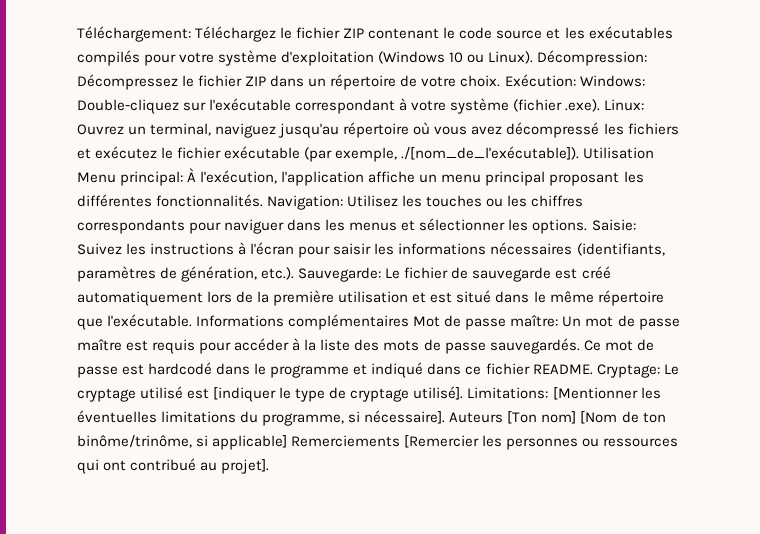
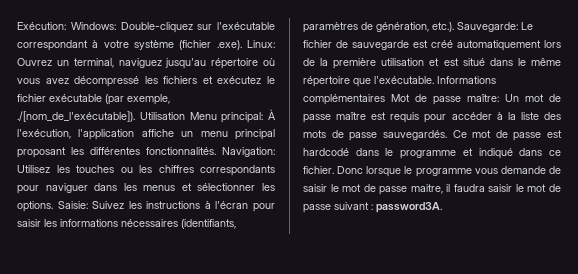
[77,26,673,42] [77,50,648,66] [77,74,501,90] Téléchargement: Téléchargez le fichier ZIP contenant le code source et les exécutables compilés pour votre système d'exploitation (Windows 10 ou Linux). Décompression: Décompressez le fichier ZIP dans un répertoire de votre choix. -> (17, 26) none
[485,363,679,378] [77,386,661,402] [77,410,666,426] [77,435,679,450] [77,458,270,474] fichier README. Cryptage: Le cryptage utilisé est [indiquer le type de cryptage utilisé]. Limitations: [Mentionner les éventuelles limitations du programme, si nécessaire]. Auteurs [Ton nom] [Nom de ton binôme/trinôme, si applicable] Remerciements [Remercier les personnes ou ressources qui ont contribué au projet]. -> [303,166,561,177] [303,184,561,195] [303,202,442,213] fichier. Donc lorsque le programme vous demande de saisir le mot de passe maitre, il faudra saisir le mot de passe suivant : password3A.

